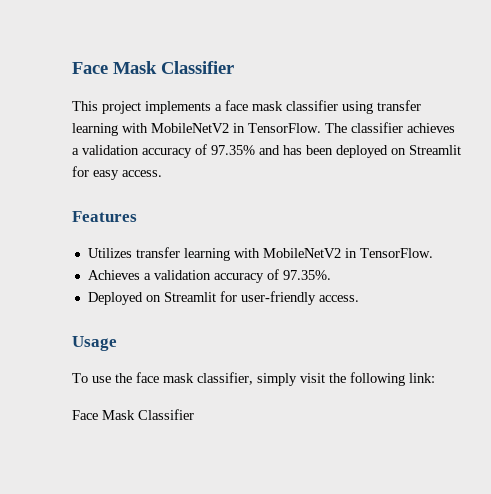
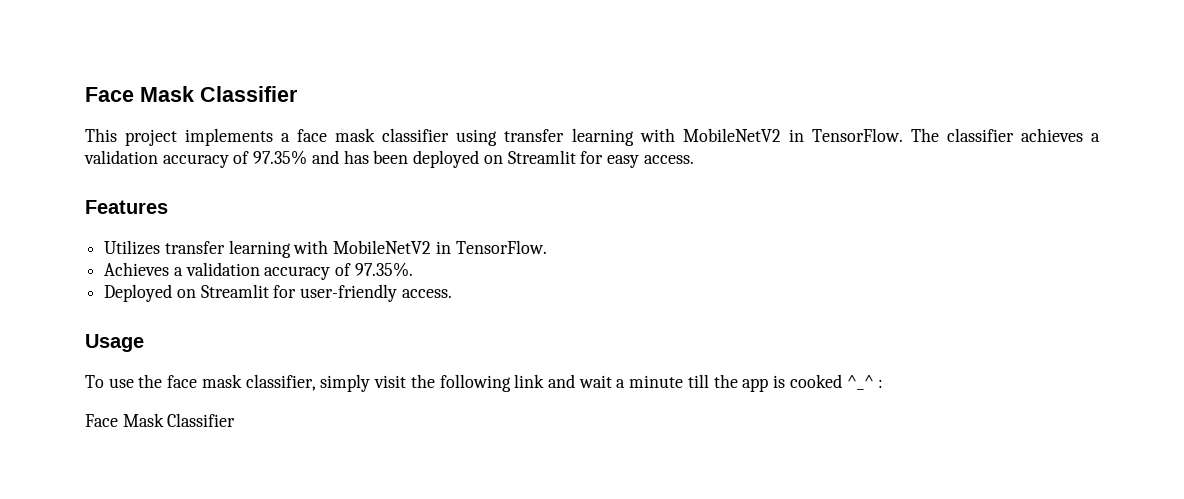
[409,373,435,383] link: -> [514,374,884,392] link and wait a minute till the app is cooked ^_^ :

